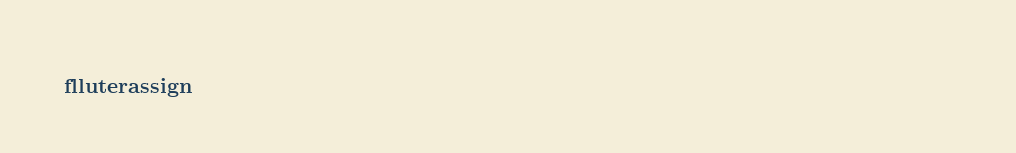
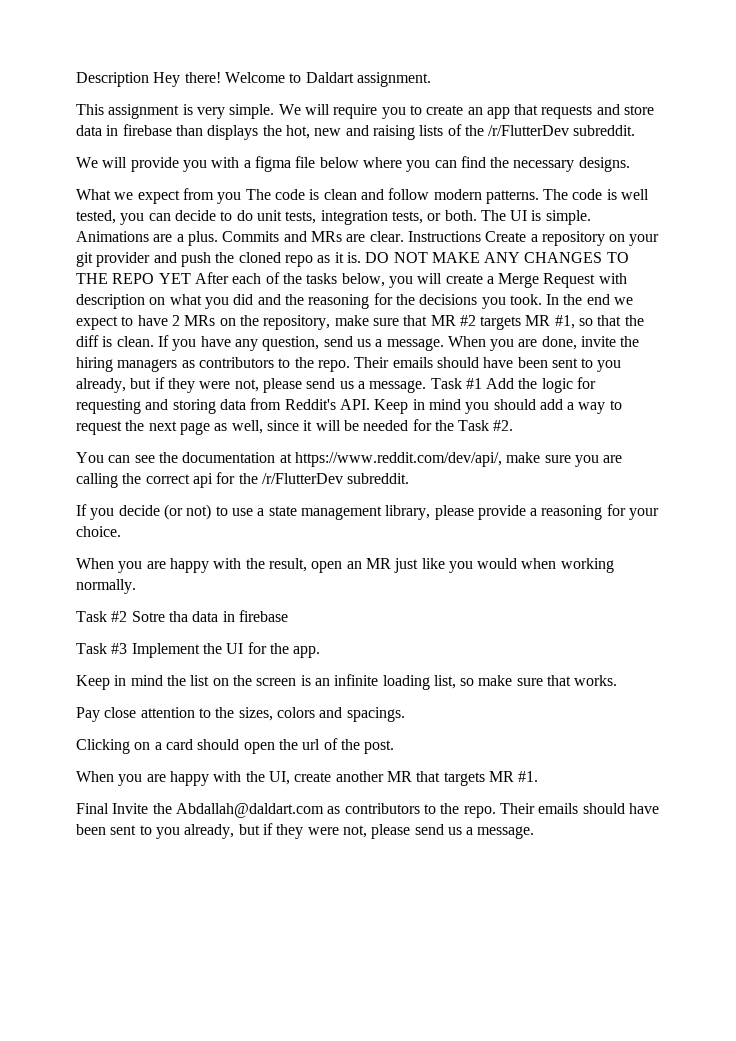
[64,78,192,97] flluterassign -> [76,72,431,87] [76,104,655,119] [76,124,636,140] [76,156,630,172] [76,188,650,204] [76,210,591,225] [76,231,660,246] [76,252,629,267] [76,272,627,288] [76,293,634,309] [76,315,644,330] [76,335,640,351] [76,357,622,372] [76,377,597,393] [76,398,622,414] [76,419,514,435] [76,452,623,467] [76,472,410,488] [76,504,660,520] [76,526,121,537] [76,558,614,573] [76,579,136,594] [76,610,288,622] [76,642,321,658] [76,674,618,690] [76,707,405,722] [76,738,395,754] [76,771,539,786] [76,803,659,818] [76,823,535,839] Description Hey there! Welcome to Daldart assignment. // This assignment is very simple. We will require you to create an app that requests and store data in firebase than displays the hot, new and raising lists of the /r/FlutterDev subreddit. // We will provide you with a figma file below where you can find the necessary designs. // What we expect from you The code is clean and follow modern patterns. The code is well tested, you can decide to do unit tests, integration tests, or both. The UI is simple. Animations are a plus. Commits and MRs are clear. Instructions Create a repository on your git provider and push the cloned repo as it is. DO NOT MAKE ANY CHANGES TO THE REPO YET After each of the tasks below, you will create a Merge Request with description on what you did and the reasoning for the decisions you took. In the end we expect to have 2 MRs on the repository, make sure that MR #2 targets MR #1, so that the diff is clean. If you have any question, send us a message. When you are done, invite the hiring managers as contributors to the repo. Their emails should have been sent to you already, but if they were not, please send us a message. Task #1 Add the logic for requesting and storing data from Reddit's API. Keep in mind you should add a way to request the next page as well, since it will be needed for the Task #2. // You can see the documentation at https://www.reddit.com/dev/api/, make sure you are calling the correct api for the /r/FlutterDev subreddit. // If you decide (or not) to use a state management library, please provide a reasoning for your choice. // When you are happy with the result, open an MR just like you would when working normally. // Task #2 Sotre tha data in firebase // Task #3 Implement the UI for the app. // Keep in mind the list on the screen is an infinite loading list, so make sure that works. // Pay close attention to the sizes, colors and spacings. // Clicking on a card should open the url of the post. // When you are happy with the UI, create another MR that targets MR #1. // Final Invite the Abdallah@daldart.com as contributors to the repo. Their emails should have been sent to you already, but if they were not, please send us a message.

